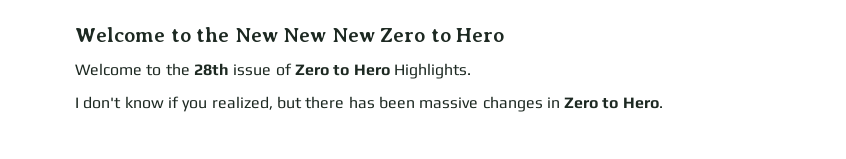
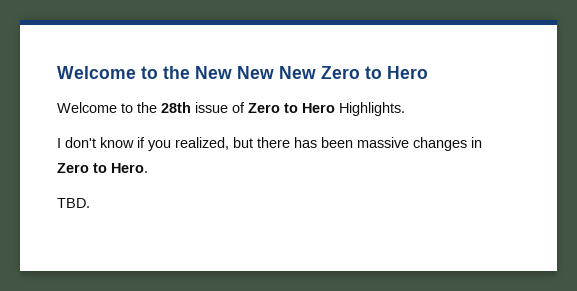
(663, 103) none -> [57,198,90,208] // TBD.

